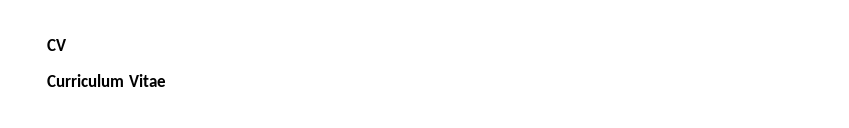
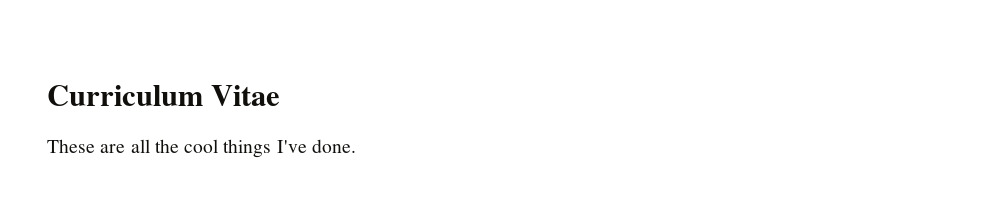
[47,39,67,51] CV // -> (47, 95) none
(166, 80) none -> [47,139,356,158] // These are all the cool things I've done.

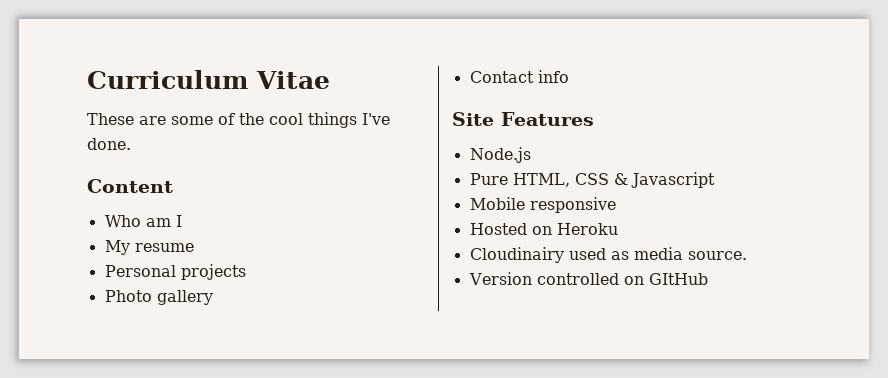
[130,139,150,153] all -> [171,113,235,125] some of
(356, 146) none -> [87,179,173,193] [104,215,182,227] [104,240,194,255] [104,264,246,280] [104,290,213,305] [469,70,569,83] [452,112,594,126] [469,147,531,163] [469,172,715,188] [469,197,616,213] [469,223,618,235] [469,247,747,263] [468,272,708,285] // Content // Who am I // My resume // Personal projects // Photo gallery // Contact info // Site Features // Node.js // Pure HTML, CSS & Javascript // Mobile responsive // Hosted on Heroku // Cloudinairy used as media source. // Version controlled on GItHub

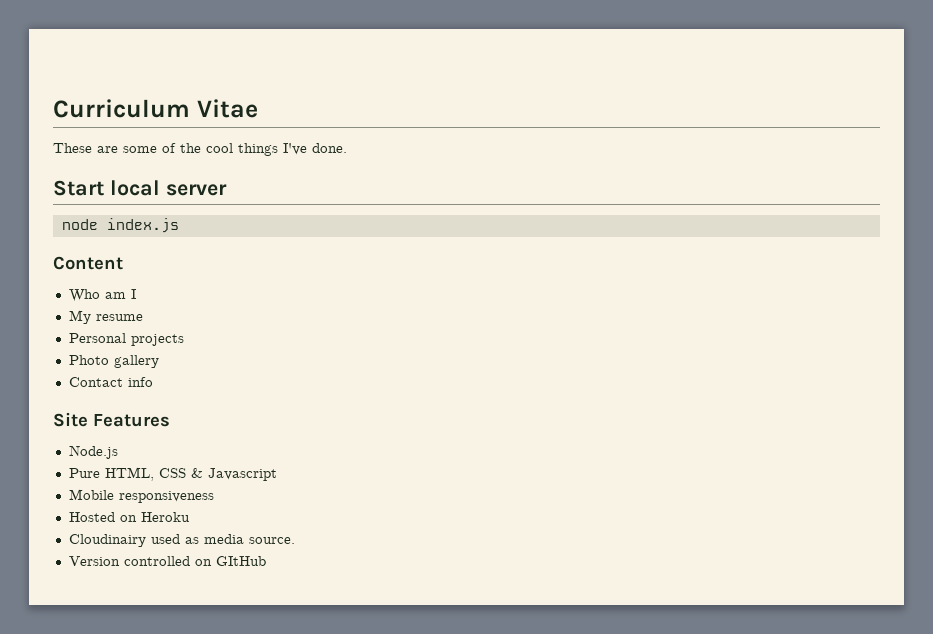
(131, 144) none -> [53,180,227,196] [61,218,179,233] // Start local server // node index.js
[529,197,616,213] responsive -> [118,491,214,503] responsiveness

